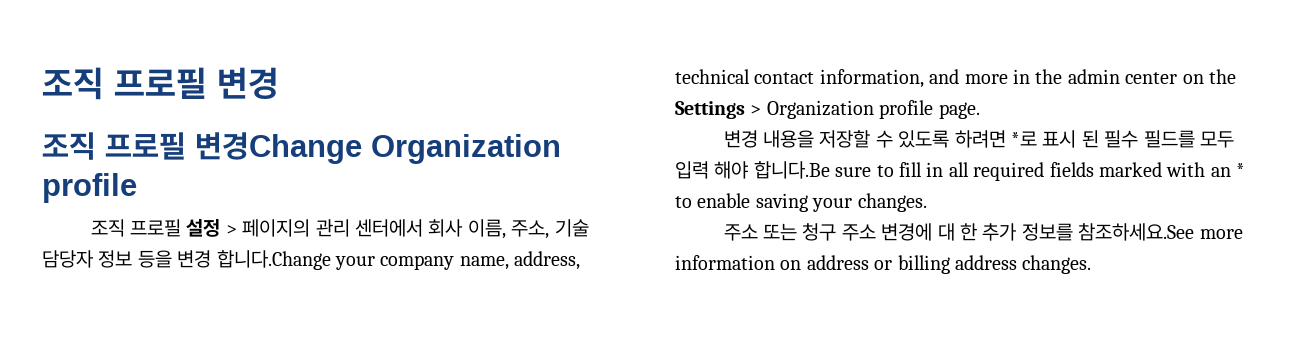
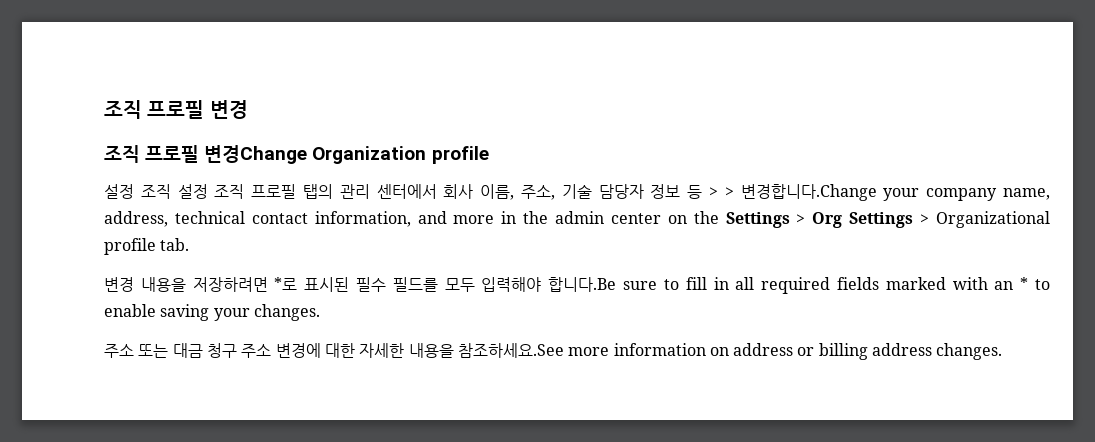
[90,219,311,237] 조직 프로필 설정 > 페이지의 -> [104,184,333,199] 설정 조직 설정 조직 프로필 탭의
[137,250,331,270] 등을 변경 합니다.Change -> [687,184,877,201] 등 > > 변경합니다.Change
[766,100,980,119] [723,130,1099,148] Organization profile page. // 변경 내용을 저장할 수 있도록 하려면 *로 표시 된 -> [812,211,1050,228] [104,238,190,255] [104,277,350,292] Org Settings > Organizational profile tab. // 변경 내용을 저장하려면 *로 표시된
[675,161,749,179] 입력 해야 -> [481,277,542,292] 입력해야
(798, 232) none -> [172,343,203,358] 대금
[937,223,1073,241] 대 한 추가 정보를 -> [324,343,454,358] 대한 자세한 내용을

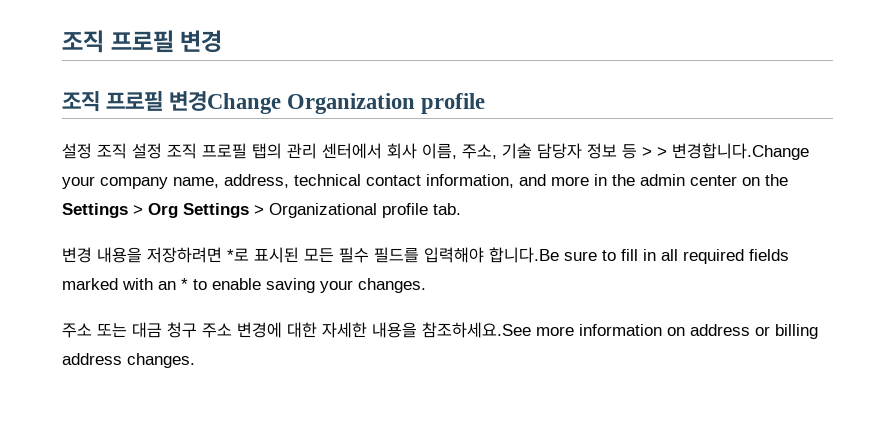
(350, 284) none -> [304,248,334,263] 모든
[444,278,475,292] 모두 -> (419, 255) none

